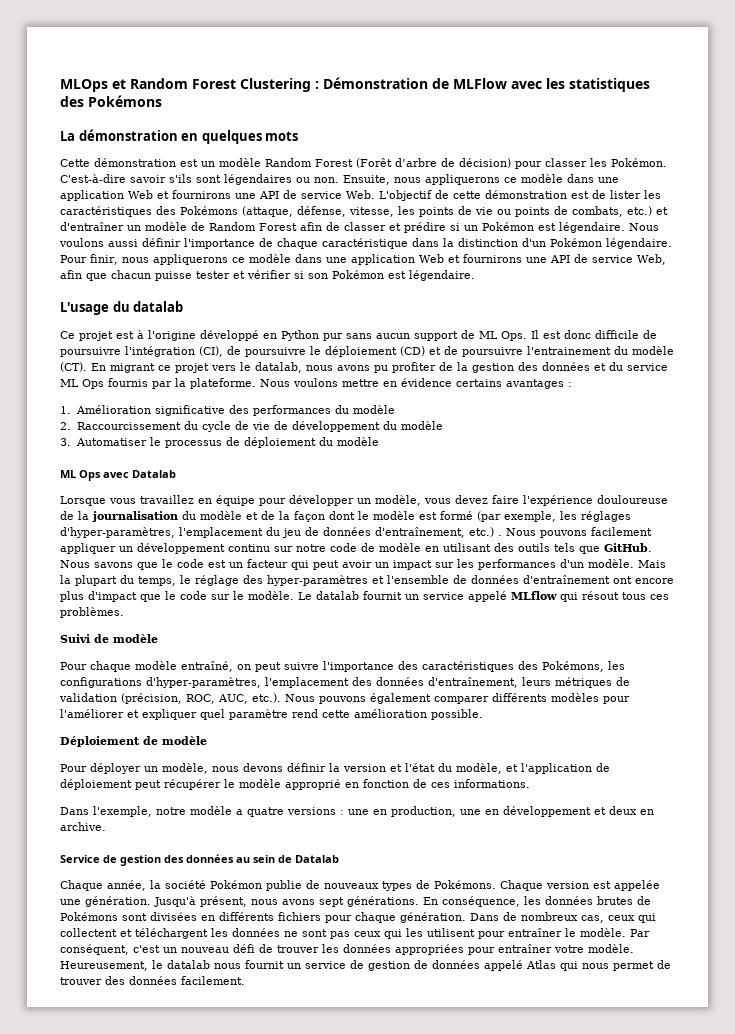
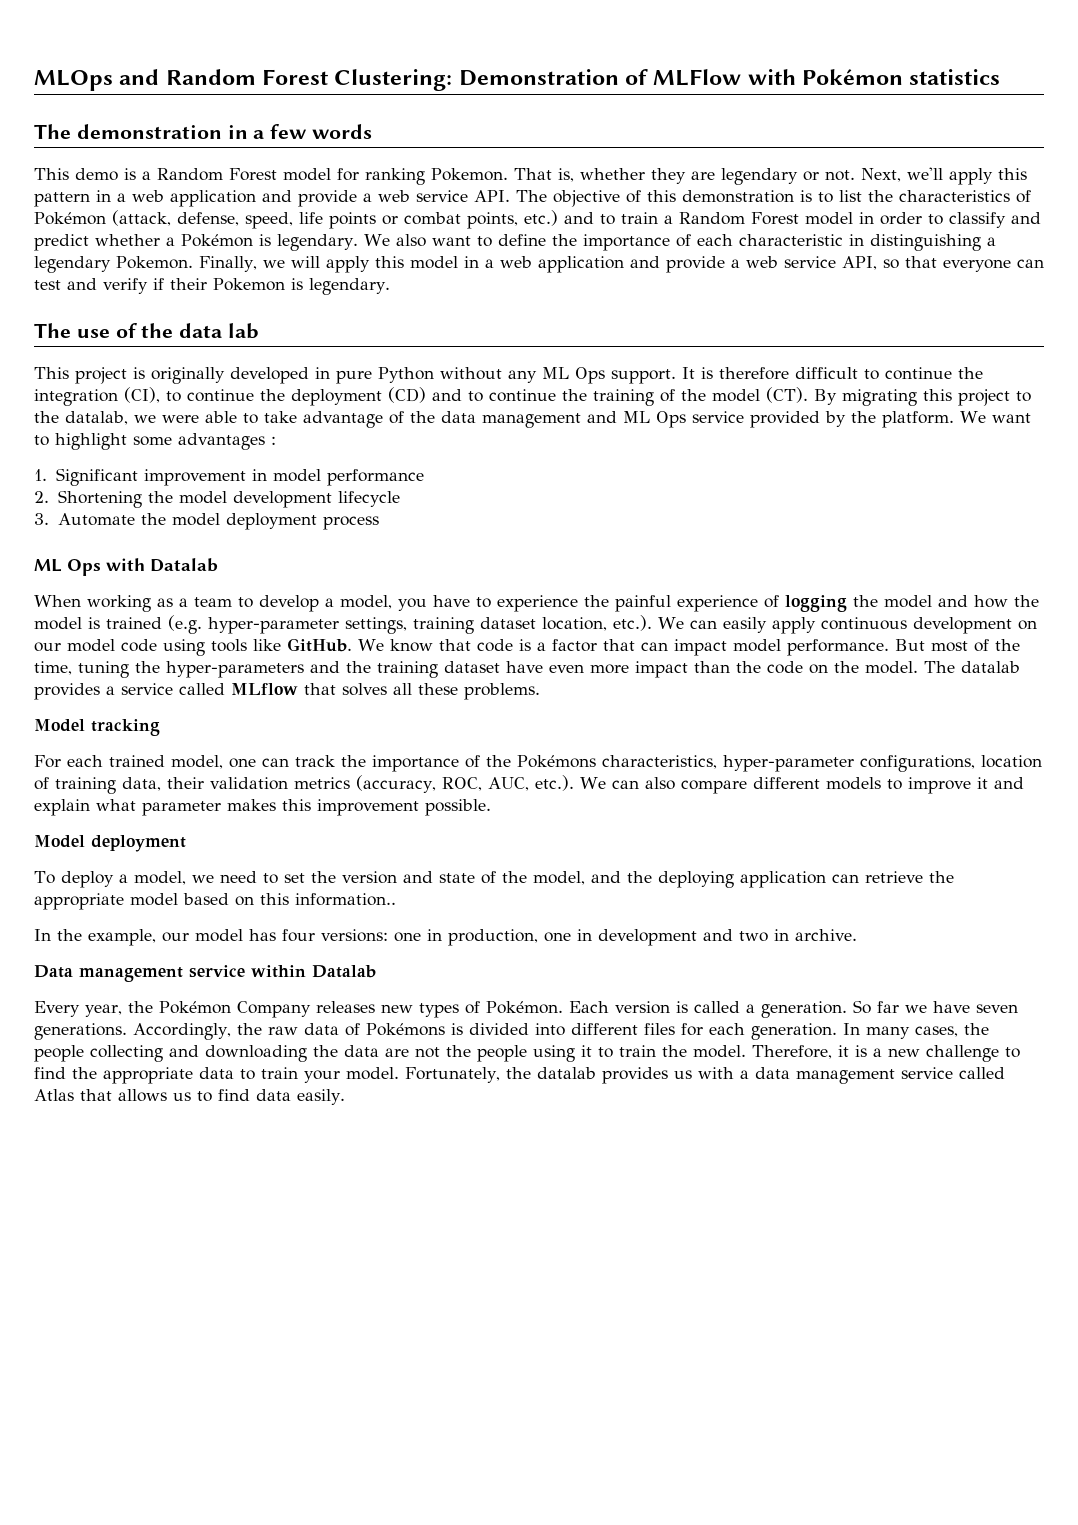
[112,77,650,92] [60,95,162,107] [60,129,299,144] [60,158,667,169] [60,174,619,185] [60,190,661,201] [60,206,668,217] [60,222,659,233] [59,238,672,249] [60,254,666,265] [60,270,475,281] [60,301,184,315] [60,330,657,341] [60,346,674,357] [60,362,668,373] [60,378,572,389] [60,405,395,416] [60,421,443,432] [60,437,379,448] [60,470,176,481] [60,495,668,506] [60,511,631,522] [60,527,652,538] [60,543,652,554] [60,559,666,570] [60,575,674,586] [60,591,669,602] [60,607,124,618] [60,634,158,643] [60,661,625,672] [60,677,630,688] [59,693,630,704] [60,709,483,720] [60,736,207,747] [60,763,610,774] [60,779,530,790] [60,806,654,817] [60,822,106,831] [60,854,339,866] [60,880,660,891] [60,896,651,907] [60,912,656,923] [60,928,650,939] [60,944,634,955] [60,960,671,971] [60,976,245,985] et Random Forest Clustering : Démonstration de MLFlow avec les statistiques des Pokémons // La démonstration en quelques mots // Cette démonstration est un modèle Random Forest (Forêt d’arbre de décision) pour classer les Pokémon. C'est-à-dire savoir s'ils sont légendaires ou non. Ensuite, nous appliquerons ce modèle dans une application Web et fournirons une API de service Web. L'objectif de cette démonstration est de lister les caractéristiques des Pokémons (attaque, défense, vitesse, les points de vie ou points de combats, etc.) et d'entraîner un modèle de Random Forest afin de classer et prédire si un Pokémon est légendaire. Nous voulons aussi définir l'importance de chaque caractéristique dans la distinction d'un Pokémon légendaire. Pour finir, nous appliquerons ce modèle dans une application Web et fournirons une API de service Web, afin que chacun puisse tester et vérifier si son Pokémon est légendaire. // L'usage du datalab // Ce projet est à l'origine développé en Python pur sans aucun support de ML Ops. Il est donc difficile de poursuivre l'intégration (CI), de poursuivre le déploiement (CD) et de poursuivre l'entrainement du modèle (CT). En migrant ce projet vers le datalab, nous avons pu profiter de la gestion des données et du service ML Ops fournis par la plateforme. Nous voulons mettre en évidence certains avantages : // 1. Amélioration significative des performances du modèle // 2. Raccourcissement du cycle de vie de développement du modèle // 3. Automatiser le processus de déploiement du modèle // ML Ops avec Datalab // Lorsque vous travaillez en équipe pour développer un modèle, vous devez faire l'expérience douloureuse de la journalisation du modèle et de la façon dont le modèle est formé (par exemple, les réglages d'hyper-paramètres, l'emplacement du jeu de données d'entraînement, etc.) . Nous pouvons facilement appliquer un développement continu sur notre code de modèle en utilisant des outils tels que GitHub. Nous savons que le code est un facteur qui peut avoir un impact sur les performances d'un modèle. Mais la plupart du temps, le réglage des hyper-paramètres et l'ensemble de données d'entraînement ont encore plus d'impact que le code sur le modèle. Le datalab fournit un service appelé MLflow qui résout tous ces problèmes. // Suivi de modèle // Pour chaque modèle entraîné, on peut suivre l'importance des caractéristiques des Pokémons, les configurations d'hyper-paramètres, l'emplacement des données d'entraînement, leurs métriques de validation (précision, ROC, AUC, etc.). Nous pouvons également comparer différents modèles pour l'améliorer et expliquer quel paramètre rend cette amélioration possible. // Déploiement de modèle // Pour déployer un modèle, nous devons définir la version et l'état du modèle, et l'application de déploiement peut récupérer le modèle approprié en fonction de ces informations. // Dans l'exemple, notre modèle a quatre versions : une en production, une en développement et deux en archive. // Service de gestion des données au sein de Datalab // Chaque année, la société Pokémon publie de nouveaux types de Pokémons. Chaque version est appelée une génération. Jusqu'à présent, nous avons sept générations. En conséquence, les données brutes de Pokémons sont divisées en différents fichiers pour chaque génération. Dans de nombreux cas, ceux qui collectent et téléchargent les données ne sont pas ceux qui les utilisent pour entraîner le modèle. Par conséquent, c'est un nouveau défi de trouver les données appropriées pour entraîner votre modèle. Heureusement, le datalab nous fournit un service de gestion de données appelé Atlas qui nous permet de trouver des données facilement. -> [119,69,1001,91] [34,124,373,139] [34,167,1027,185] [34,190,1031,207] [34,210,1041,229] [34,234,996,251] [34,256,1044,273] [34,278,390,295] [34,323,260,339] [34,367,983,384] [34,387,1031,406] [34,411,1031,428] [34,433,276,450] [34,468,424,486] [34,490,400,508] [34,513,379,530] [34,558,218,576] [34,595,1039,612] [34,615,1037,634] [34,638,1020,656] [34,661,1020,678] [34,683,540,700] [34,719,160,736] [34,755,1042,772] [34,775,1024,794] [34,799,491,816] [34,835,186,852] [34,871,954,888] [34,893,396,910] [34,929,857,946] [34,965,376,982] [34,1000,1018,1018] [34,1023,989,1040] [34,1045,1020,1062] [34,1067,1005,1084] [34,1089,345,1105] and Random Forest Clustering: Demonstration of MLFlow with Pokémon statistics // The demonstration in a few words // This demo is a Random Forest model for ranking Pokemon. That is, whether they are legendary or not. Next, we'll apply this pattern in a web application and provide a web service API. The objective of this demonstration is to list the characteristics of Pokémon (attack, defense, speed, life points or combat points, etc.) and to train a Random Forest model in order to classify and predict whether a Pokémon is legendary. We also want to define the importance of each characteristic in distinguishing a legendary Pokemon. Finally, we will apply this model in a web application and provide a web service API, so that everyone can test and verify if their Pokemon is legendary. // The use of the data lab // This project is originally developed in pure Python without any ML Ops support. It is therefore difficult to continue the integration (CI), to continue the deployment (CD) and to continue the training of the model (CT). By migrating this project to the datalab, we were able to take advantage of the data management and ML Ops service provided by the platform. We want to highlight some advantages : // 1. Significant improvement in model performance // 2. Shortening the model development lifecycle // 3. Automate the model deployment process // ML Ops with Datalab // When working as a team to develop a model, you have to experience the painful experience of logging the model and how the model is trained (e.g. hyper-parameter settings, training dataset location, etc.). We can easily apply continuous development on our model code using tools like GitHub. We know that code is a factor that can impact model performance. But most of the time, tuning the hyper-parameters and the training dataset have even more impact than the code on the model. The datalab provides a service called MLflow that solves all these problems. // Model tracking // For each trained model, one can track the importance of the Pokémons characteristics, hyper-parameter configurations, location of training data, their validation metrics (accuracy, ROC, AUC, etc.). We can also compare different models to improve it and explain what parameter makes this improvement possible. // Model deployment // To deploy a model, we need to set the version and state of the model, and the deploying application can retrieve the appropriate model based on this information.. // In the example, our model has four versions: one in production, one in development and two in archive. // Data management service within Datalab // Every year, the Pokémon Company releases new types of Pokémon. Each version is called a generation. So far we have seven generations. Accordingly, the raw data of Pokémons is divided into different files for each generation. In many cases, the people collecting and downloading the data are not the people using it to train the model. Therefore, it is a new challenge to find the appropriate data to train your model. Fortunately, the datalab provides us with a data management service called Atlas that allows us to find data easily.

